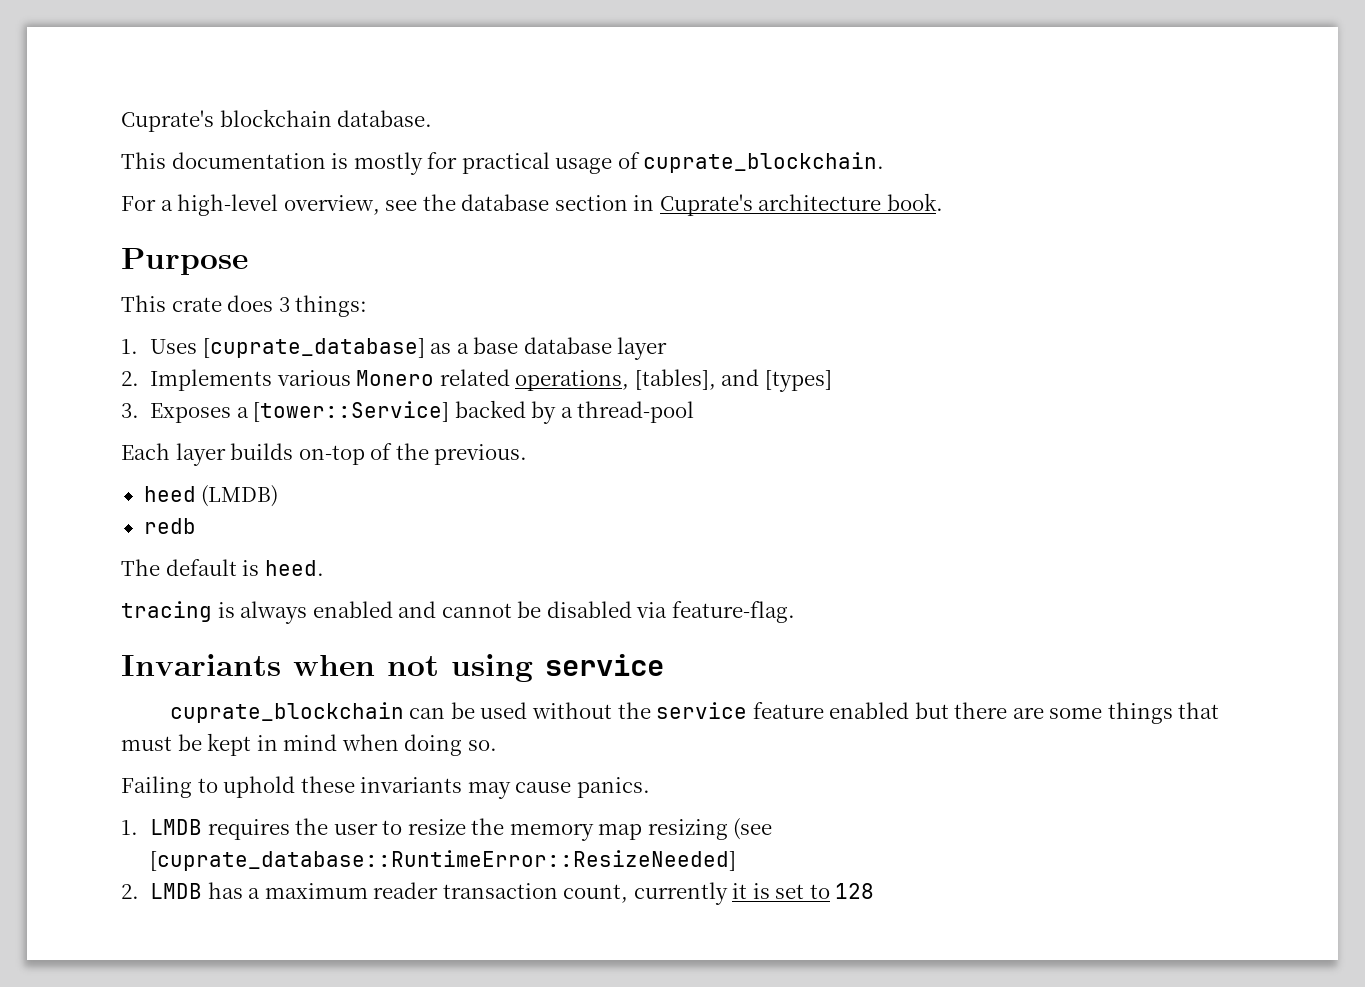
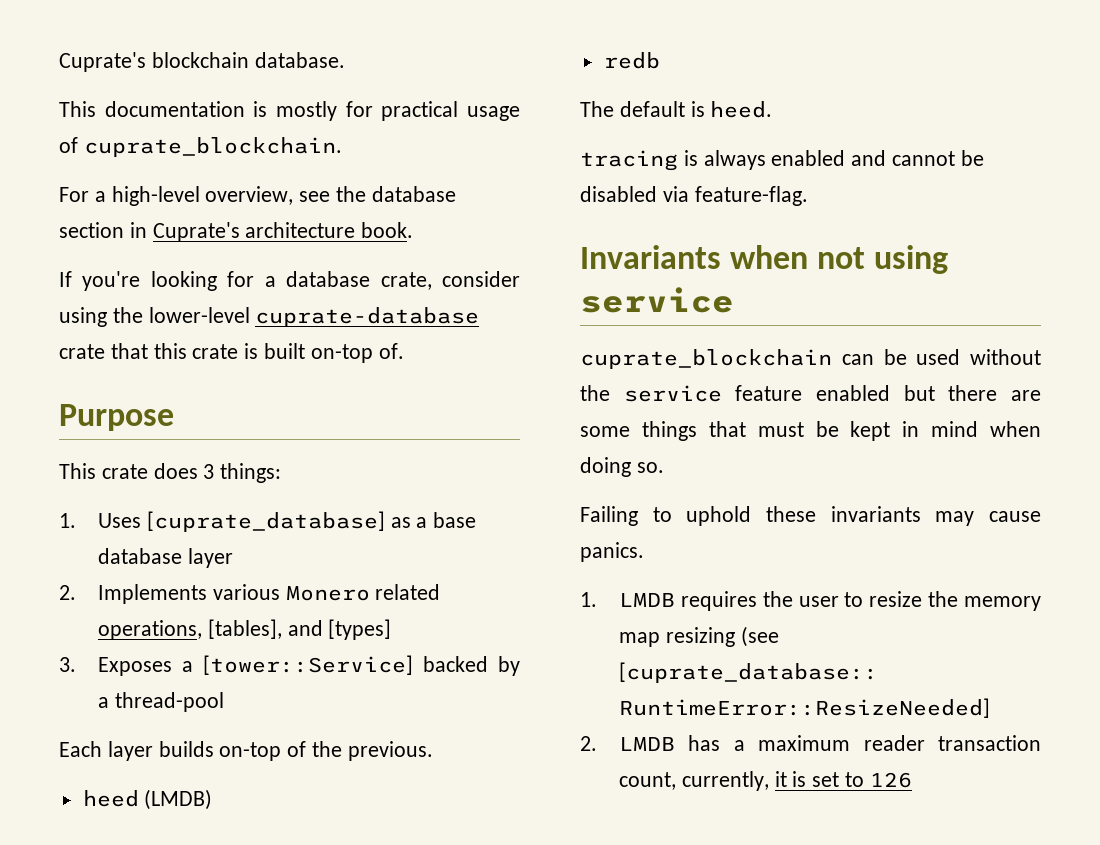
(943, 202) none -> [59,271,520,291] [59,307,480,327] [59,343,404,363] // If you're looking for a database crate, consider using the lower-level cuprate-database crate that this crate is built on-top of.
[633,882,728,905] currently -> [681,771,769,791] currently,
[835,883,875,899] 128 -> [869,772,912,788] 126

